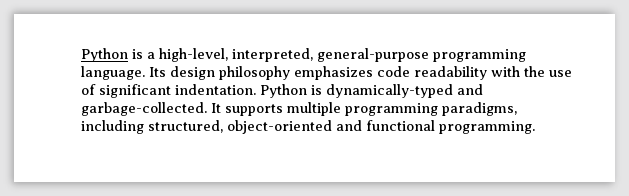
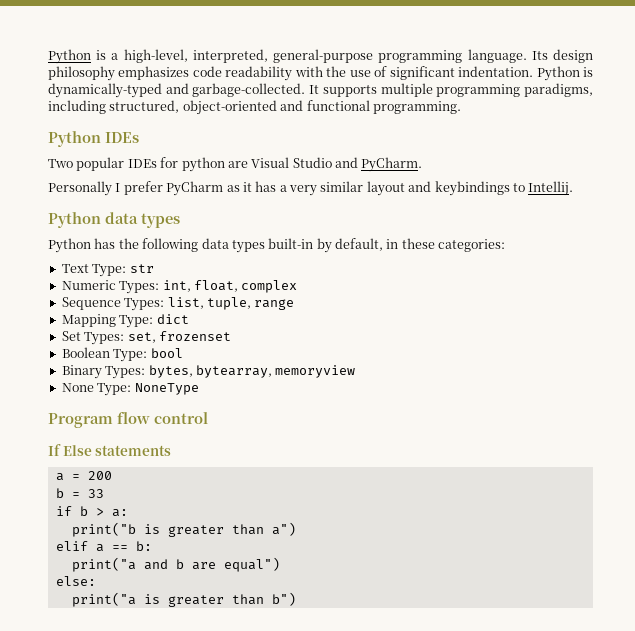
(535, 127) none -> [48,131,139,147] [48,157,423,172] [48,181,574,196] [48,212,180,228] [48,238,506,253] [61,264,154,277] [61,280,298,294] [61,297,295,311] [61,314,189,328] [61,331,231,345] [61,347,183,362] [61,365,356,379] [61,383,199,396] [48,412,208,428] [48,444,172,456] [55,471,112,481] [55,488,104,498] [55,506,128,517] [71,522,296,537] [55,541,152,552] [71,557,280,572] [55,576,96,586] [71,592,296,607] // Python IDEs // Two popular IDEs for python are Visual Studio and PyCharm. // Personally I prefer PyCharm as it has a very similar layout and keybindings to Intellij. // Python data types // Python has the following data types built-in by default, in these categories: // Text Type: str // Numeric Types: int, float, complex // Sequence Types: list, tuple, range // Mapping Type: dict // Set Types: set, frozenset // Boolean Type: bool // Binary Types: bytes, bytearray, memoryview // None Type: NoneType // Program flow control // If Else statements // a = 200 // b = 33 // if b > a: // print("b is greater than a") // elif a == b: // print("a and b are equal") // else: // print("a is greater than b")

